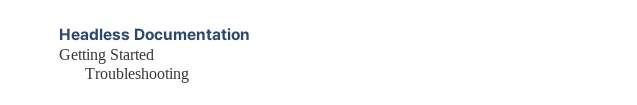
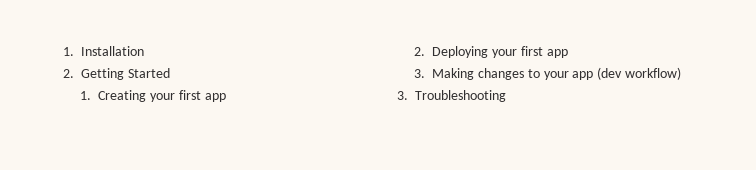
[59,28,251,41] Headless Documentation // -> [63,46,144,56] [63,69,74,78] 1. Installation // 2.
(155, 54) none -> [80,90,226,102] [414,46,568,58] [414,67,682,80] [397,91,408,100] 1. Creating your first app // 2. Deploying your first app // 3. Making changes to your app (dev workflow) // 3.

